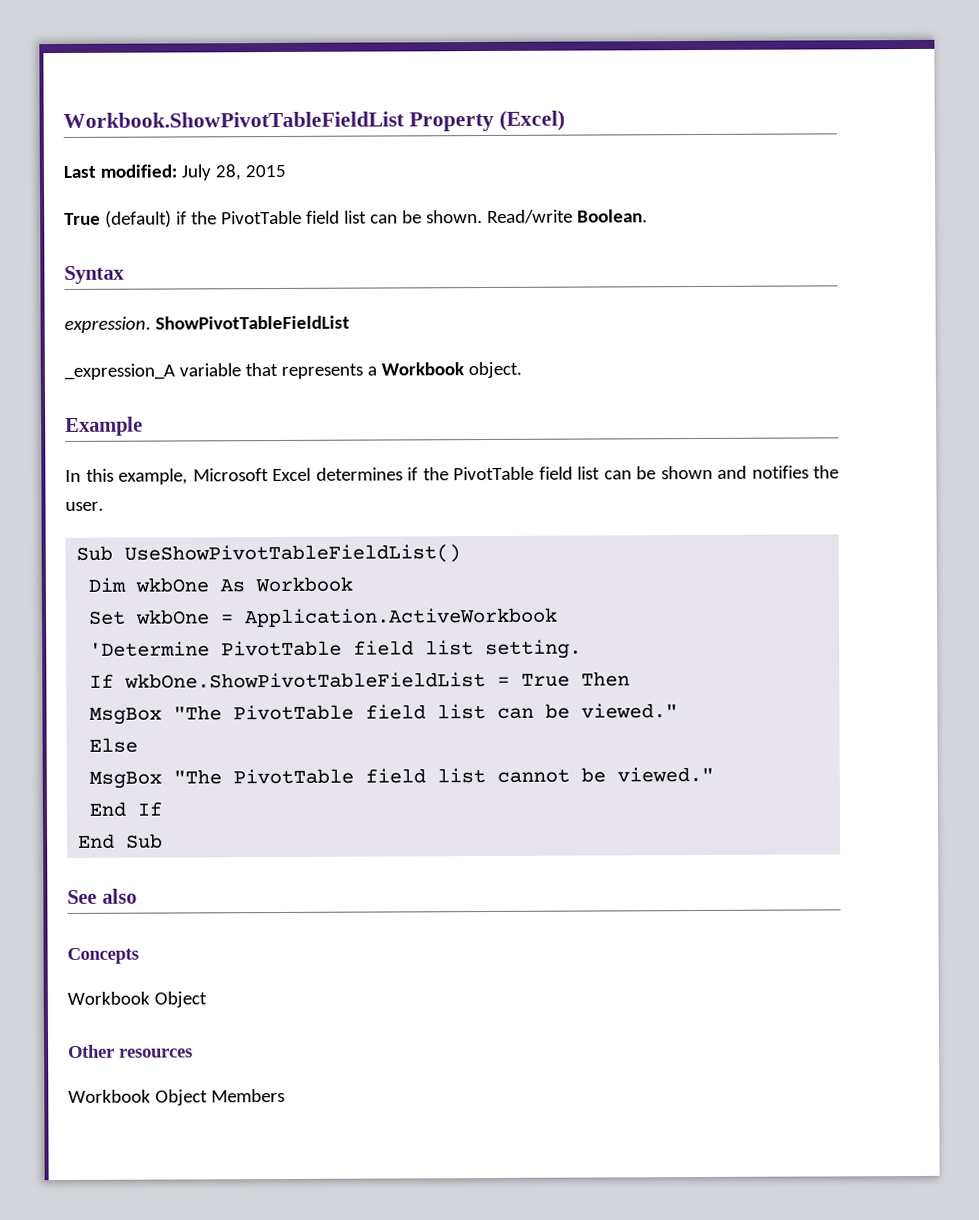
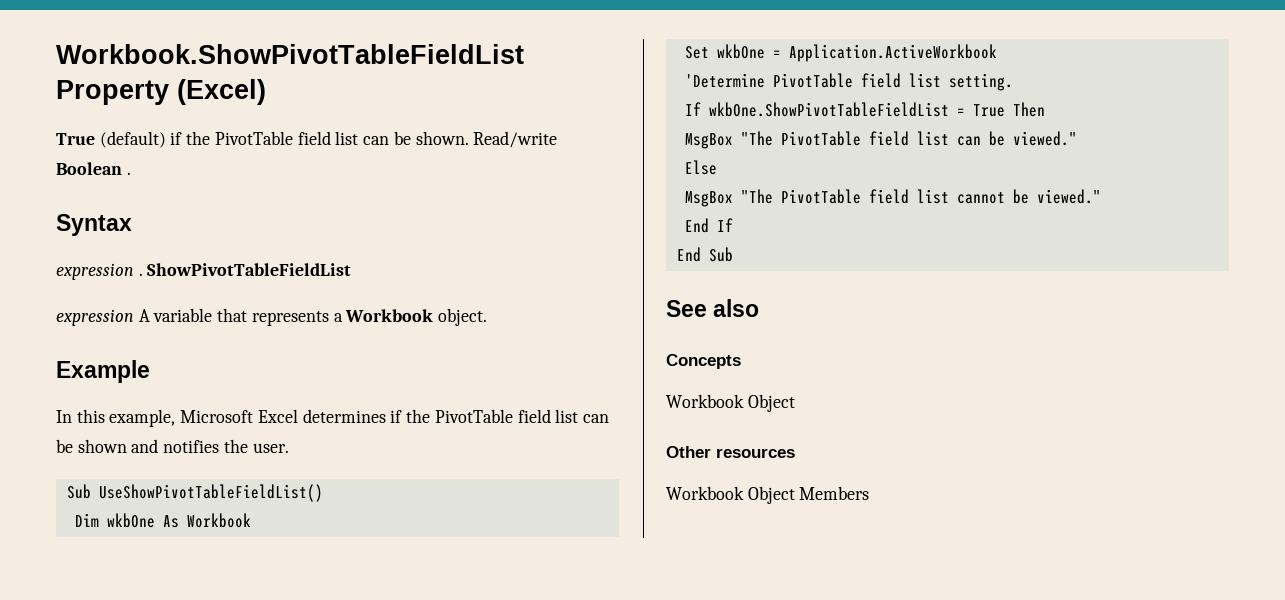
[63,164,286,181] // Last modified: July 28, 2015 -> (266, 92) none
[576,209,648,223] Boolean. -> [56,162,131,175] Boolean .
[64,316,151,333] expression. -> [56,263,143,280] expression .
[64,363,175,380] _expression_A -> [56,309,150,326] expression A

